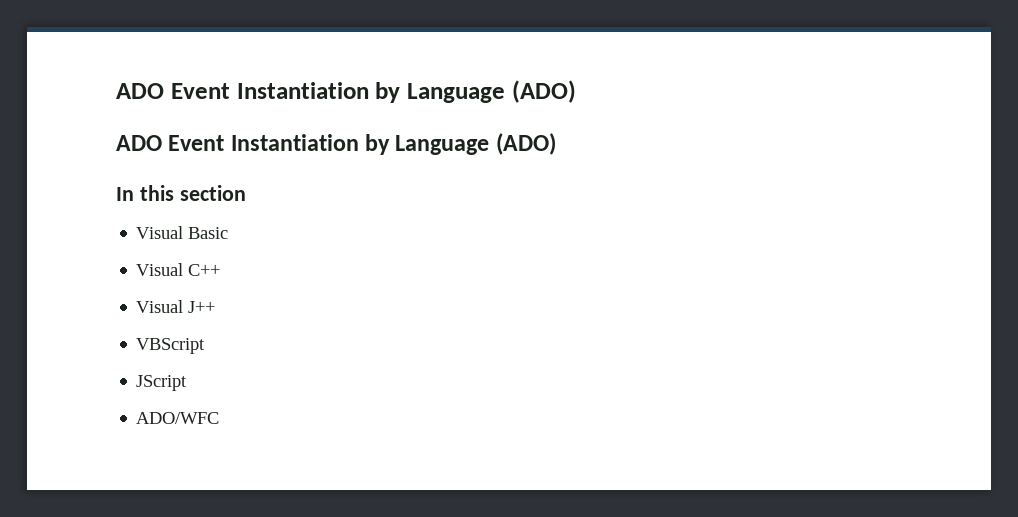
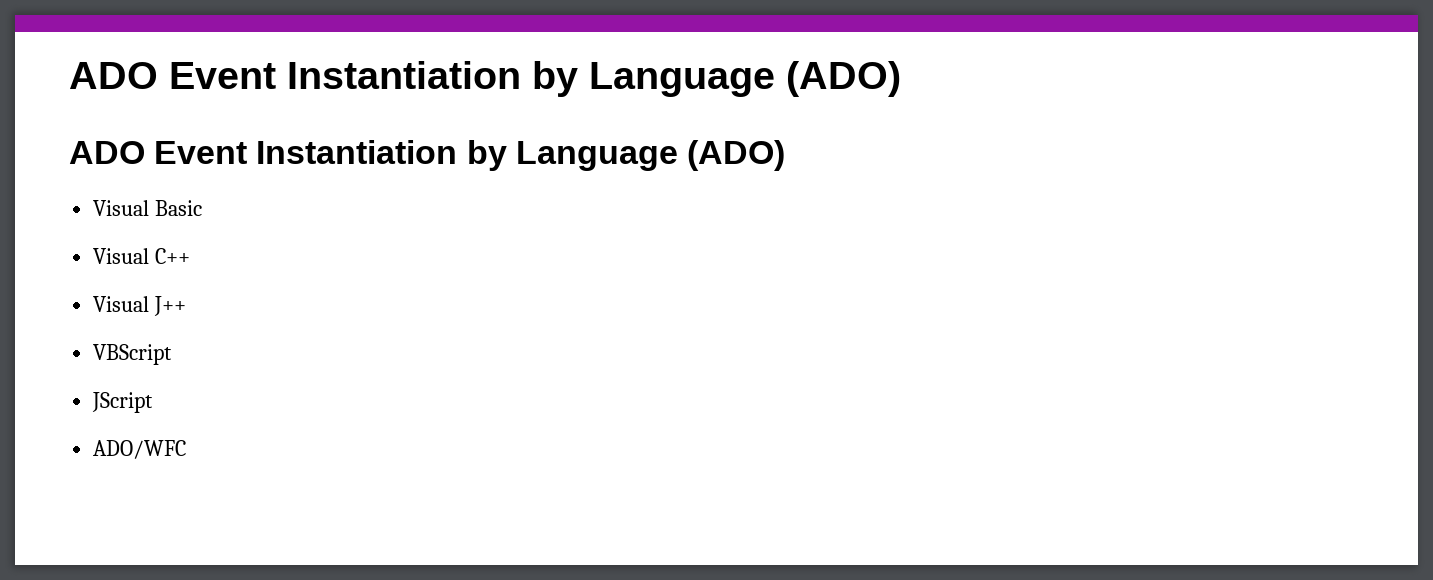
[116,185,246,201] // In this section -> (785, 155) none

